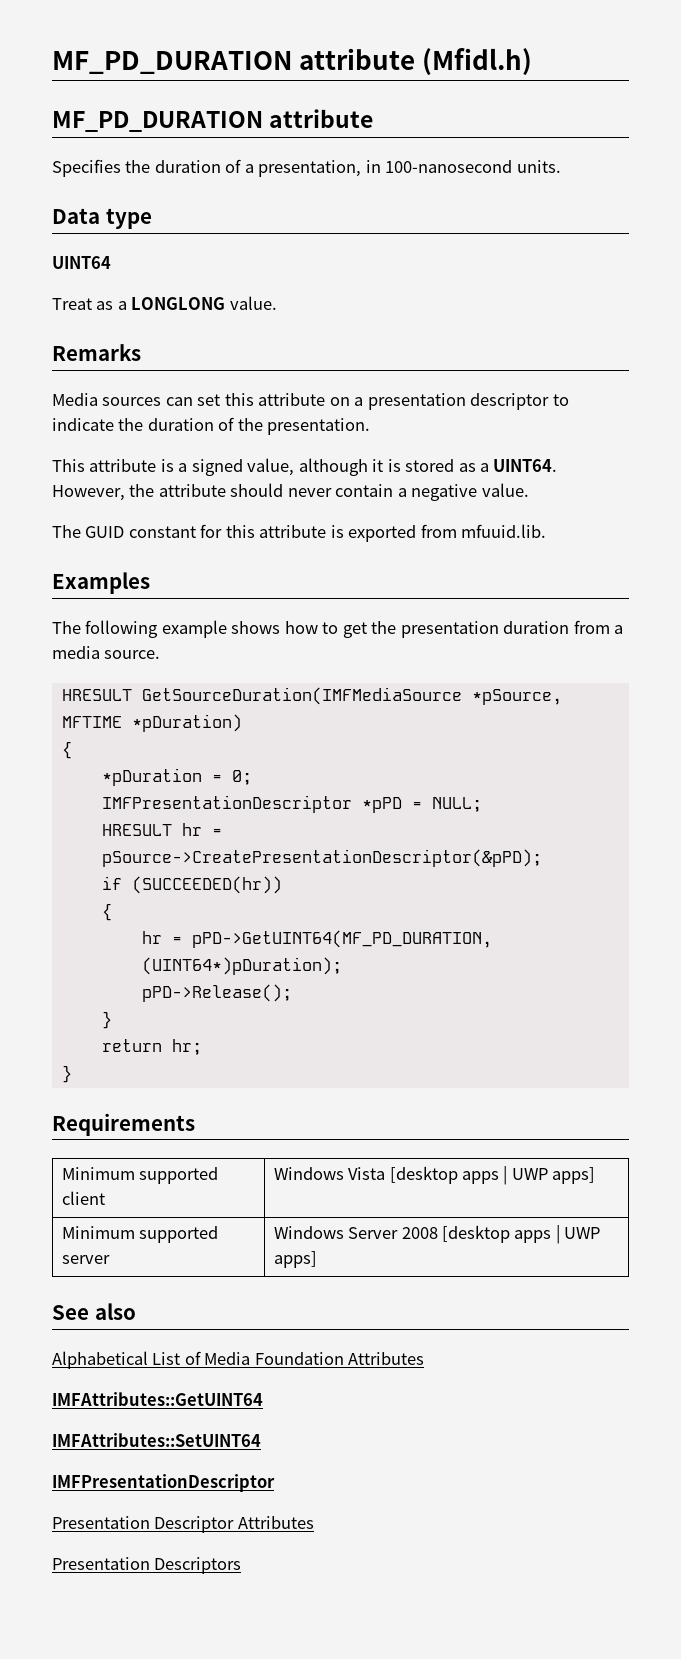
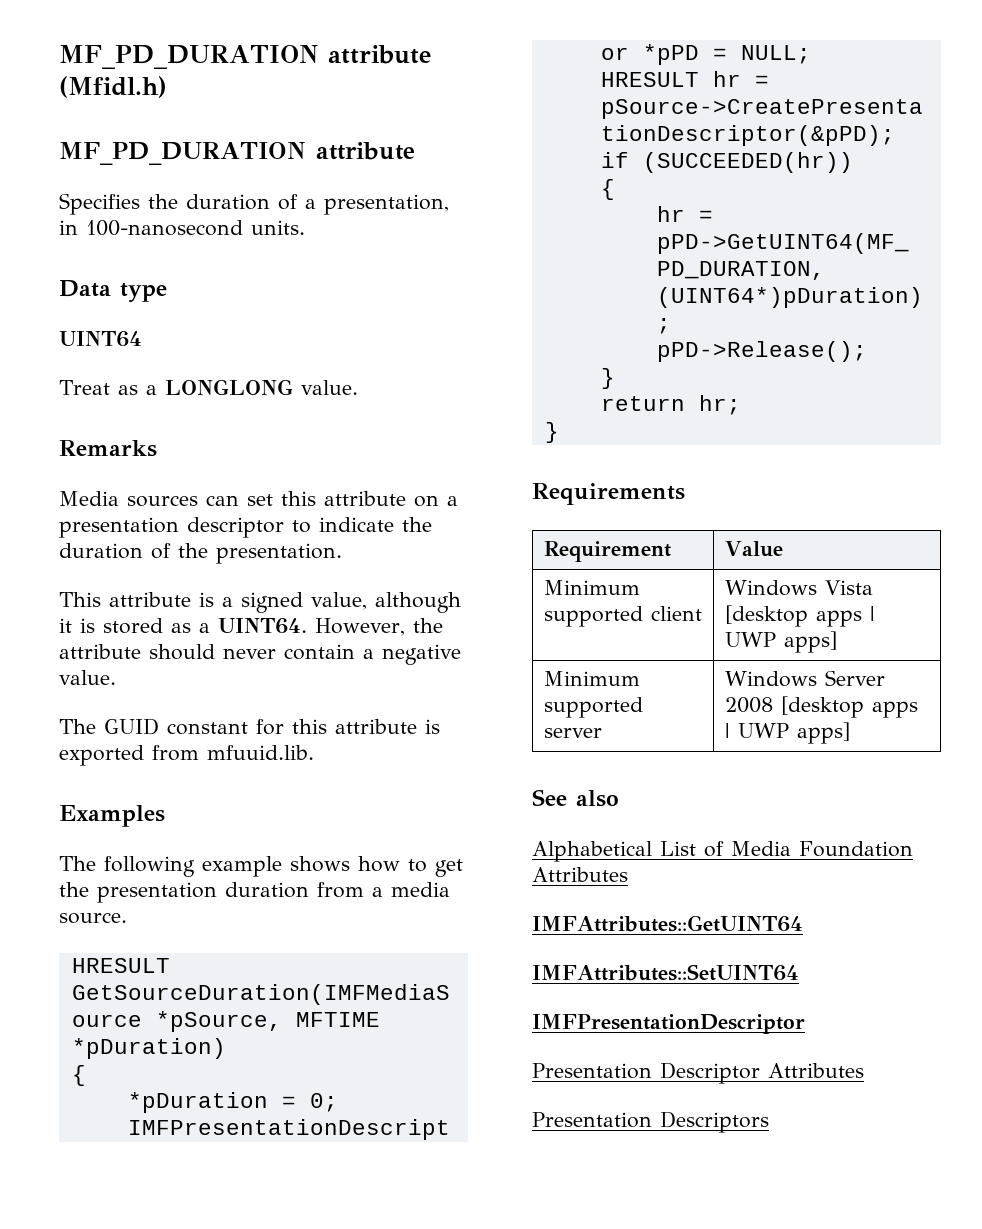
(195, 1124) none -> [543,541,671,562] [724,541,783,557] // Requirement | Value

